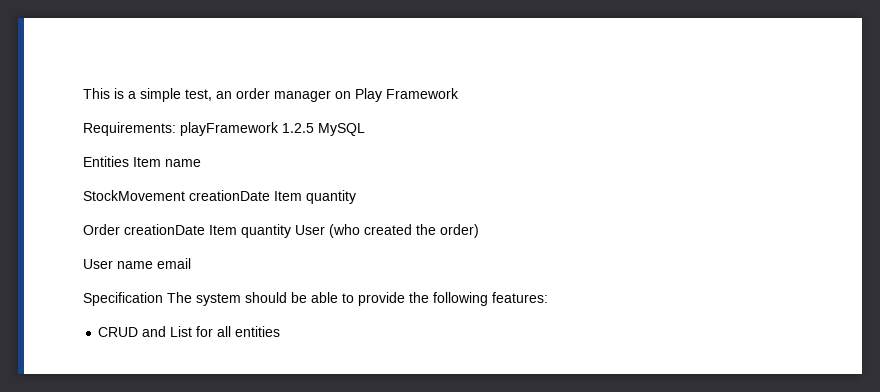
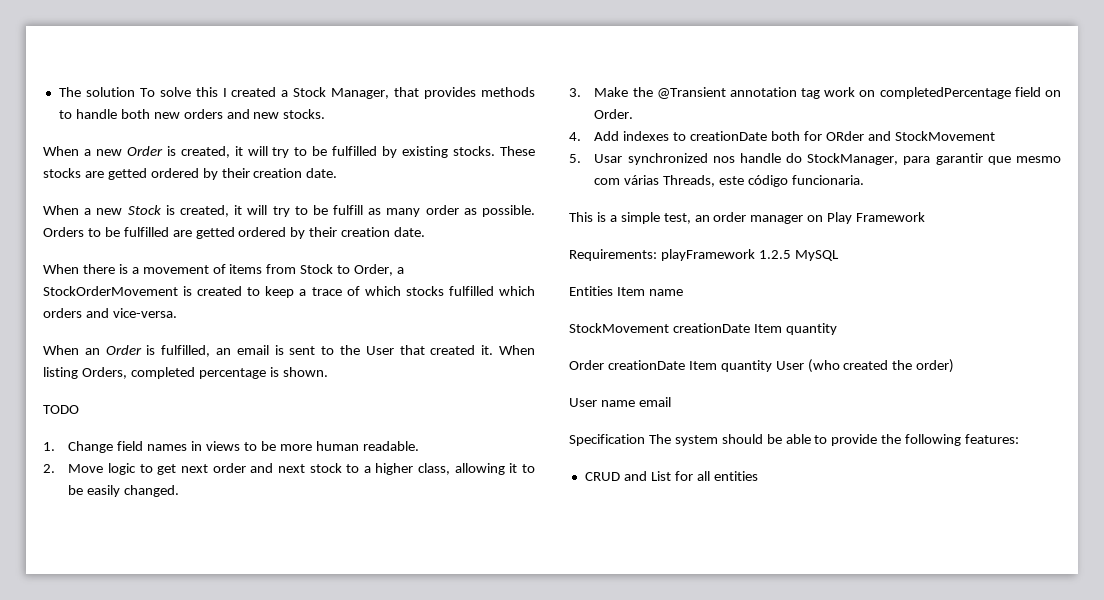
(83, 93) none -> [58,87,535,99] [58,109,326,119] [43,146,535,158] [43,168,338,180] [43,205,535,217] [43,227,426,239] [43,264,405,276] [43,286,535,298] [43,308,177,318] [43,345,536,357] [43,367,328,379] [43,405,79,414] [43,441,419,453] [43,463,535,475] [68,485,180,497] [569,87,1061,99] [594,109,634,119] [569,131,995,141] [569,153,1061,165] [594,175,864,187] The solution To solve this I created a Stock Manager, that provides methods to handle both new orders and new stocks. // When a new Order is created, it will try to be fulfilled by existing stocks. These stocks are getted ordered by their creation date. // When a new Stock is created, it will try to be fulfill as many order as possible. Orders to be fulfilled are getted ordered by their creation date. // When there is a movement of items from Stock to Order, a StockOrderMovement is created to keep a trace of which stocks fulfilled which orders and vice-versa. // When an Order is fulfilled, an email is sent to the User that created it. When listing Orders, completed percentage is shown. // TODO // 1. Change field names in views to be more human readable. // 2. Move logic to get next order and next stock to a higher class, allowing it to be easily changed. // 3. Make the @Transient annotation tag work on completedPercentage field on Order. // 4. Add indexes to creationDate both for ORder and StockMovement // 5. Usar synchronized nos handle do StockManager, para garantir que mesmo com várias Threads, este código funcionaria. //

